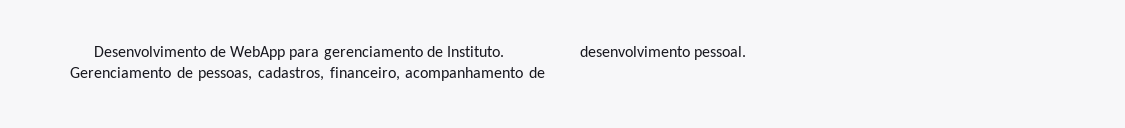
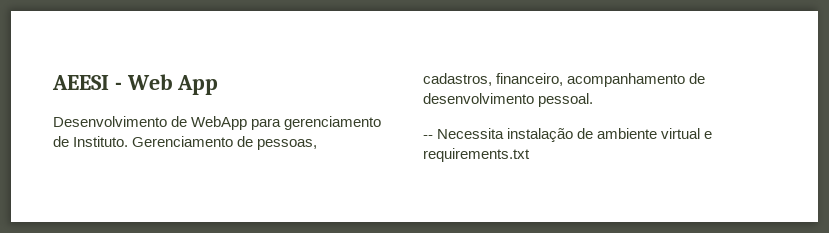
(93, 51) none -> [52,74,219,95] AEESI - Web App //
(747, 53) none -> [423,128,713,142] [423,148,530,162] // -- Necessita instalação de ambiente virtual e requirements.txt

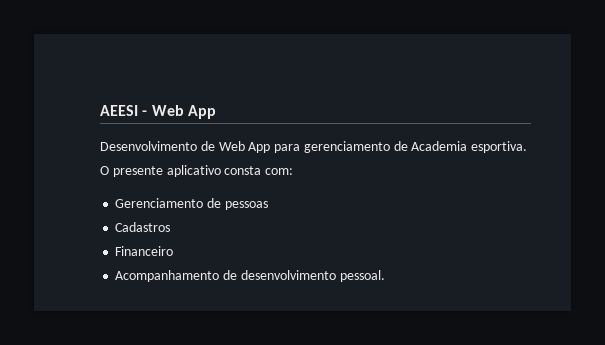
[191,116,248,130] WebApp -> [218,141,271,153] Web App
[73,136,318,150] [423,73,706,87] [423,93,594,107] [423,128,713,142] [423,148,530,162] Instituto. Gerenciamento de pessoas, cadastros, financeiro, acompanhamento de desenvolvimento pessoal. // -- Necessita instalação de ambiente virtual e requirements.txt -> [411,141,528,153] [100,165,294,177] [115,198,268,210] [115,222,171,232] [115,246,174,256] [115,270,385,282] Academia esportiva. O presente aplicativo consta com: // Gerenciamento de pessoas // Cadastros // Financeiro // Acompanhamento de desenvolvimento pessoal.

